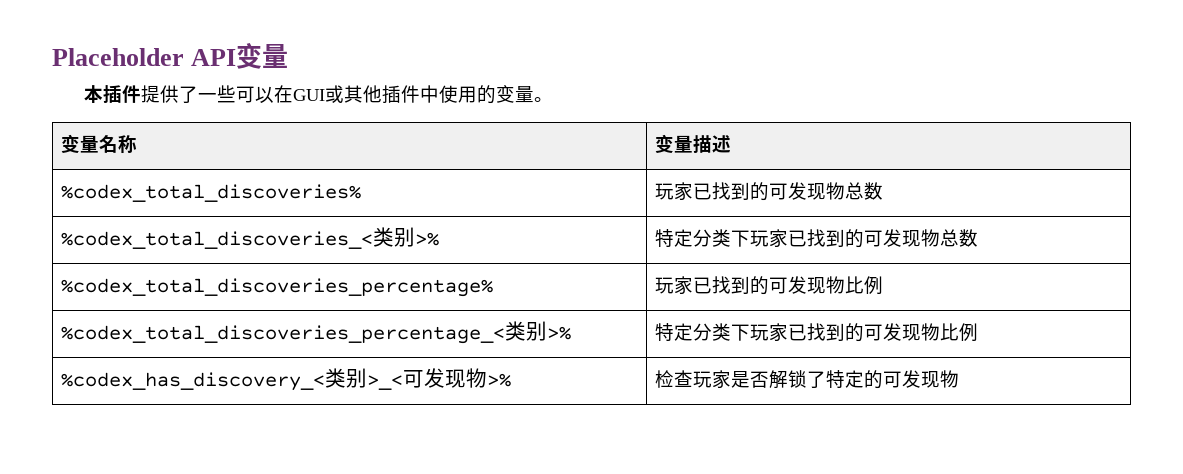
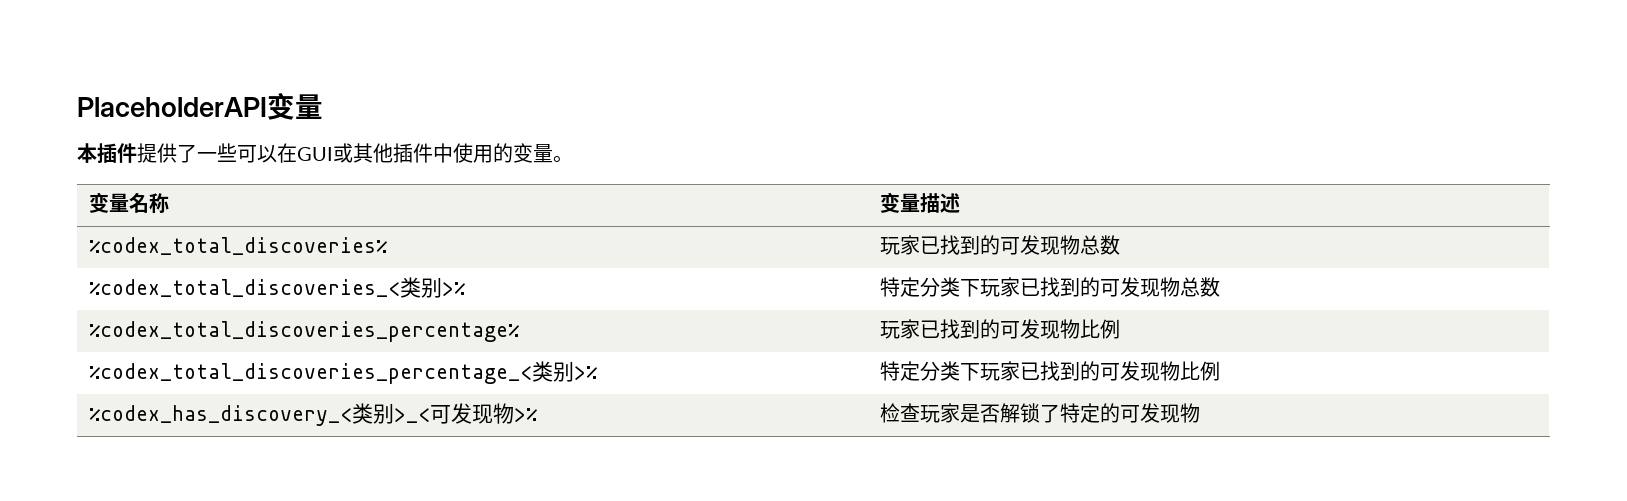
[52,48,237,66] Placeholder API -> [77,97,267,117] PlaceholderAPI

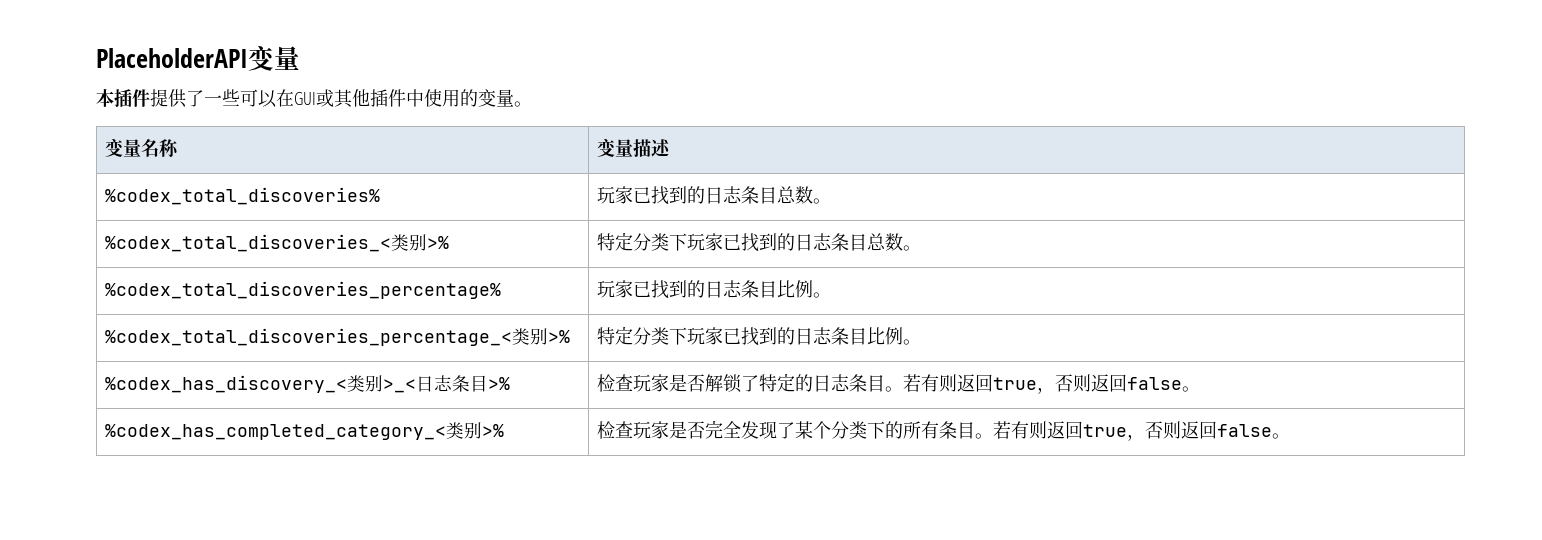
[999,235,1120,255] 可发现物总数 -> [705,186,832,204] 日志条目总数。
[1099,277,1220,297] 可发现物总数 -> [795,233,922,251] 日志条目总数。
[999,319,1120,339] 可发现物比例 -> [705,280,832,298] 日志条目比例。
[1099,361,1220,381] 可发现物比例 -> [795,327,922,345] 日志条目比例。
[429,403,514,424] 可发现物 -> [416,375,489,392] 日志条目
[1119,403,1200,423] 可发现物 -> [813,374,1201,394] [105,422,505,440] [597,420,1291,441] 日志条目。若有则返回true，否则返回false。 // %codex_has_completed_category_<类别>% | 检查玩家是否完全发现了某个分类下的所有条目。若有则返回true，否则返回false。

